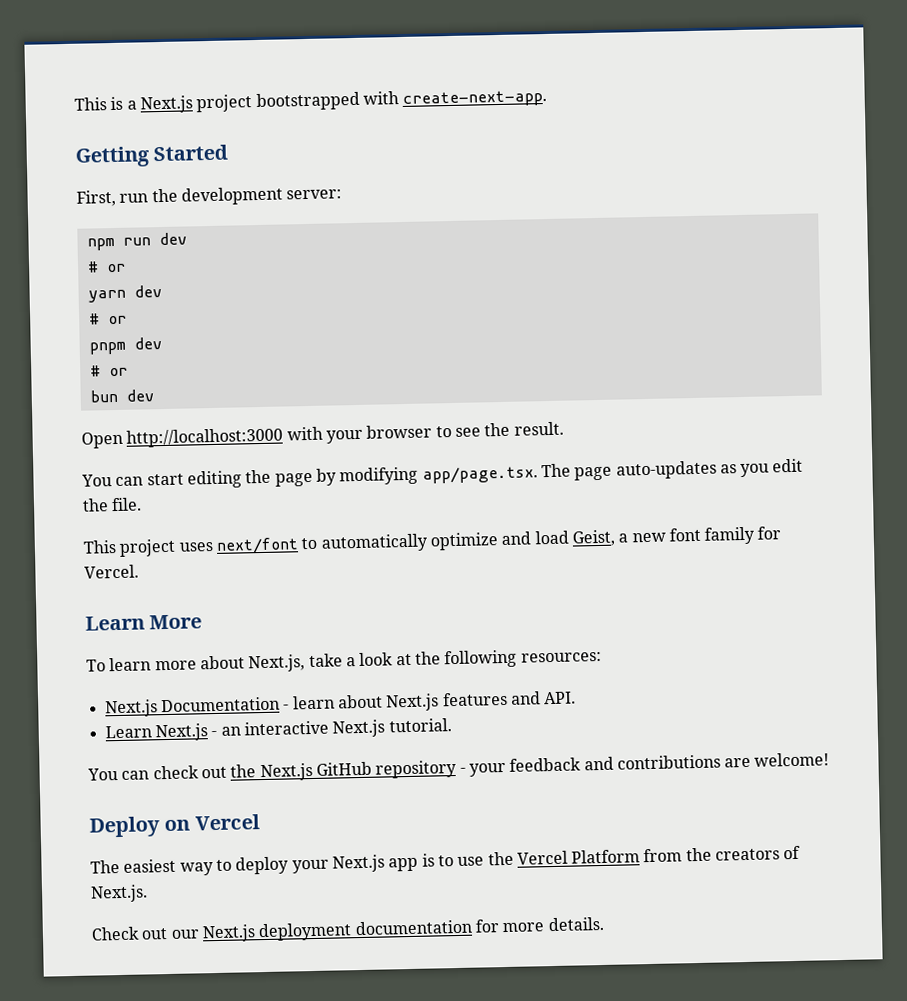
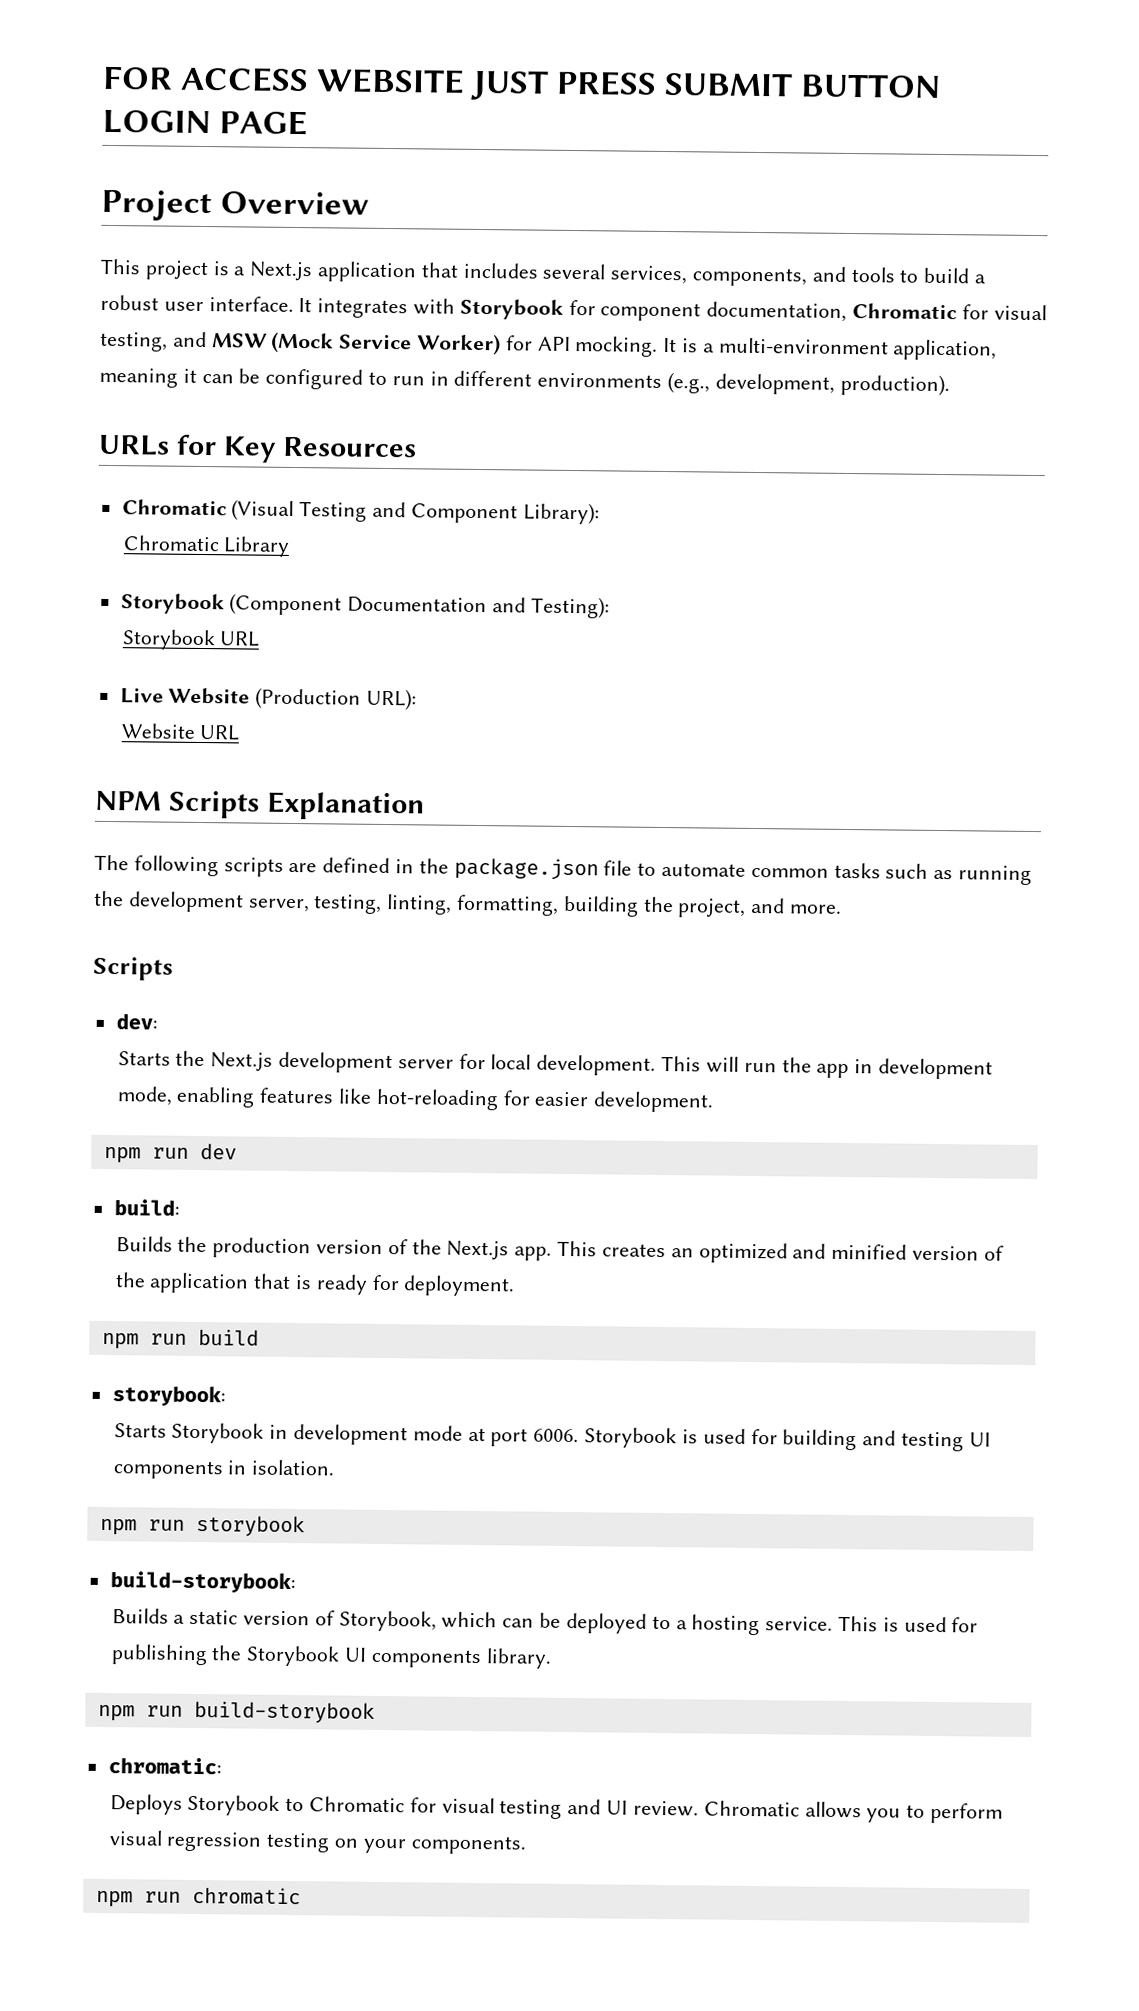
[74,89,548,114] [75,144,229,168] [76,186,343,207] [86,232,187,251] [86,261,126,273] [87,285,162,303] [88,313,127,325] [88,337,162,355] [89,365,128,377] [89,389,154,403] [81,421,564,449] [81,458,804,489] [82,497,143,512] [83,526,782,557] [84,564,139,579] [85,614,203,631] [86,649,602,673] [104,691,577,718] [104,718,452,742] [87,752,830,782] [89,814,260,838] [90,845,802,876] [90,884,148,903] [91,916,604,943] This is a Next.js project bootstrapped with create-next-app. // Getting Started // First, run the development server: // npm run dev // # or // yarn dev // # or // pnpm dev // # or // bun dev // Open http://localhost:3000 with your browser to see the result. // You can start editing the page by modifying app/page.tsx. The page auto-updates as you edit the file. // This project uses next/font to automatically optimize and load Geist, a new font family for Vercel. // Learn More // To learn more about Next.js, take a look at the following resources: // Next.js Documentation - learn about Next.js features and API. // Learn Next.js - an interactive Next.js tutorial. // You can check out the Next.js GitHub repository - your feedback and contributions are welcome! // Deploy on Vercel // The easiest way to deploy your Next.js app is to use the Vercel Platform from the creators of Next.js. // Check out our Next.js deployment documentation for more details. -> [102,65,942,101] [102,109,309,136] [101,189,370,222] [100,258,987,287] [100,294,1047,322] [100,331,998,361] [99,367,950,397] [98,434,418,463] [121,499,600,525] [122,535,291,557] [120,593,610,619] [121,629,261,651] [119,687,418,711] [120,723,241,741] [95,790,425,821] [94,854,1033,886] [94,890,843,918] [93,956,173,981] [115,1013,158,1030] [117,1050,993,1080] [116,1086,715,1113] [103,1143,237,1164] [113,1199,180,1216] [115,1236,1004,1264] [114,1272,516,1297] [101,1328,259,1350] [111,1385,226,1407] [113,1422,991,1452] [112,1459,336,1480] [99,1514,305,1538] [109,1571,296,1594] [111,1608,979,1636] [110,1644,552,1669] [97,1700,375,1724] [107,1757,222,1775] [109,1794,1003,1824] [108,1830,527,1855] [95,1886,301,1908] FOR ACCESS WEBSITE JUST PRESS SUBMIT BUTTON LOGIN PAGE // Project Overview // This project is a Next.js application that includes several services, components, and tools to build a robust user interface. It integrates with Storybook for component documentation, Chromatic for visual testing, and MSW (Mock Service Worker) for API mocking. It is a multi-environment application, meaning it can be configured to run in different environments (e.g., development, production). // URLs for Key Resources // Chromatic (Visual Testing and Component Library): // Chromatic Library // Storybook (Component Documentation and Testing): // Storybook URL // Live Website (Production URL): // Website URL // NPM Scripts Explanation // The following scripts are defined in the package.json file to automate common tasks such as running the development server, testing, linting, formatting, building the project, and more. // Scripts // dev: // Starts the Next.js development server for local development. This will run the app in development mode, enabling features like hot-reloading for easier development. // npm run dev // build: // Builds the production version of the Next.js app. This creates an optimized and minified version of the application that is ready for deployment. // npm run build // storybook: // Starts Storybook in development mode at port 6006. Storybook is used for building and testing UI components in isolation. // npm run storybook // build-storybook: // Builds a static version of Storybook, which can be deployed to a hosting service. This is used for publishing the Storybook UI components library. // npm run build-storybook // chromatic: // Deploys Storybook to Chromatic for visual testing and UI review. Chromatic allows you to perform visual regression testing on your components. // npm run chromatic

